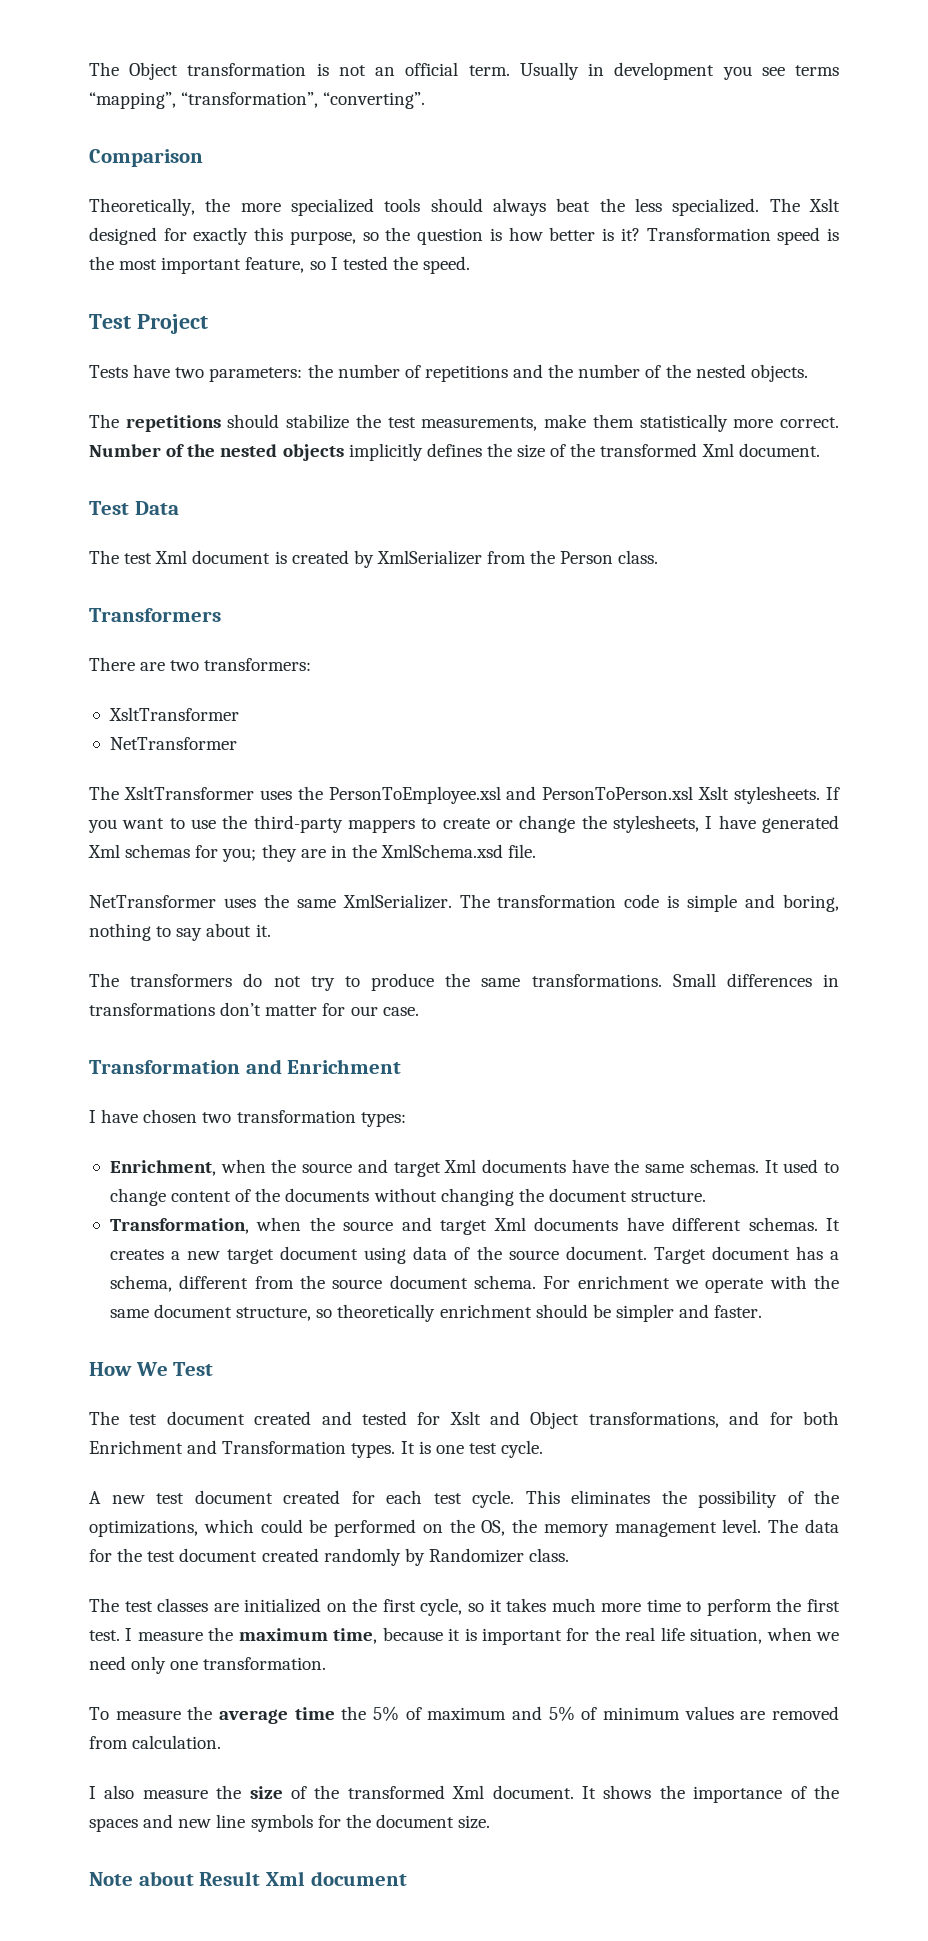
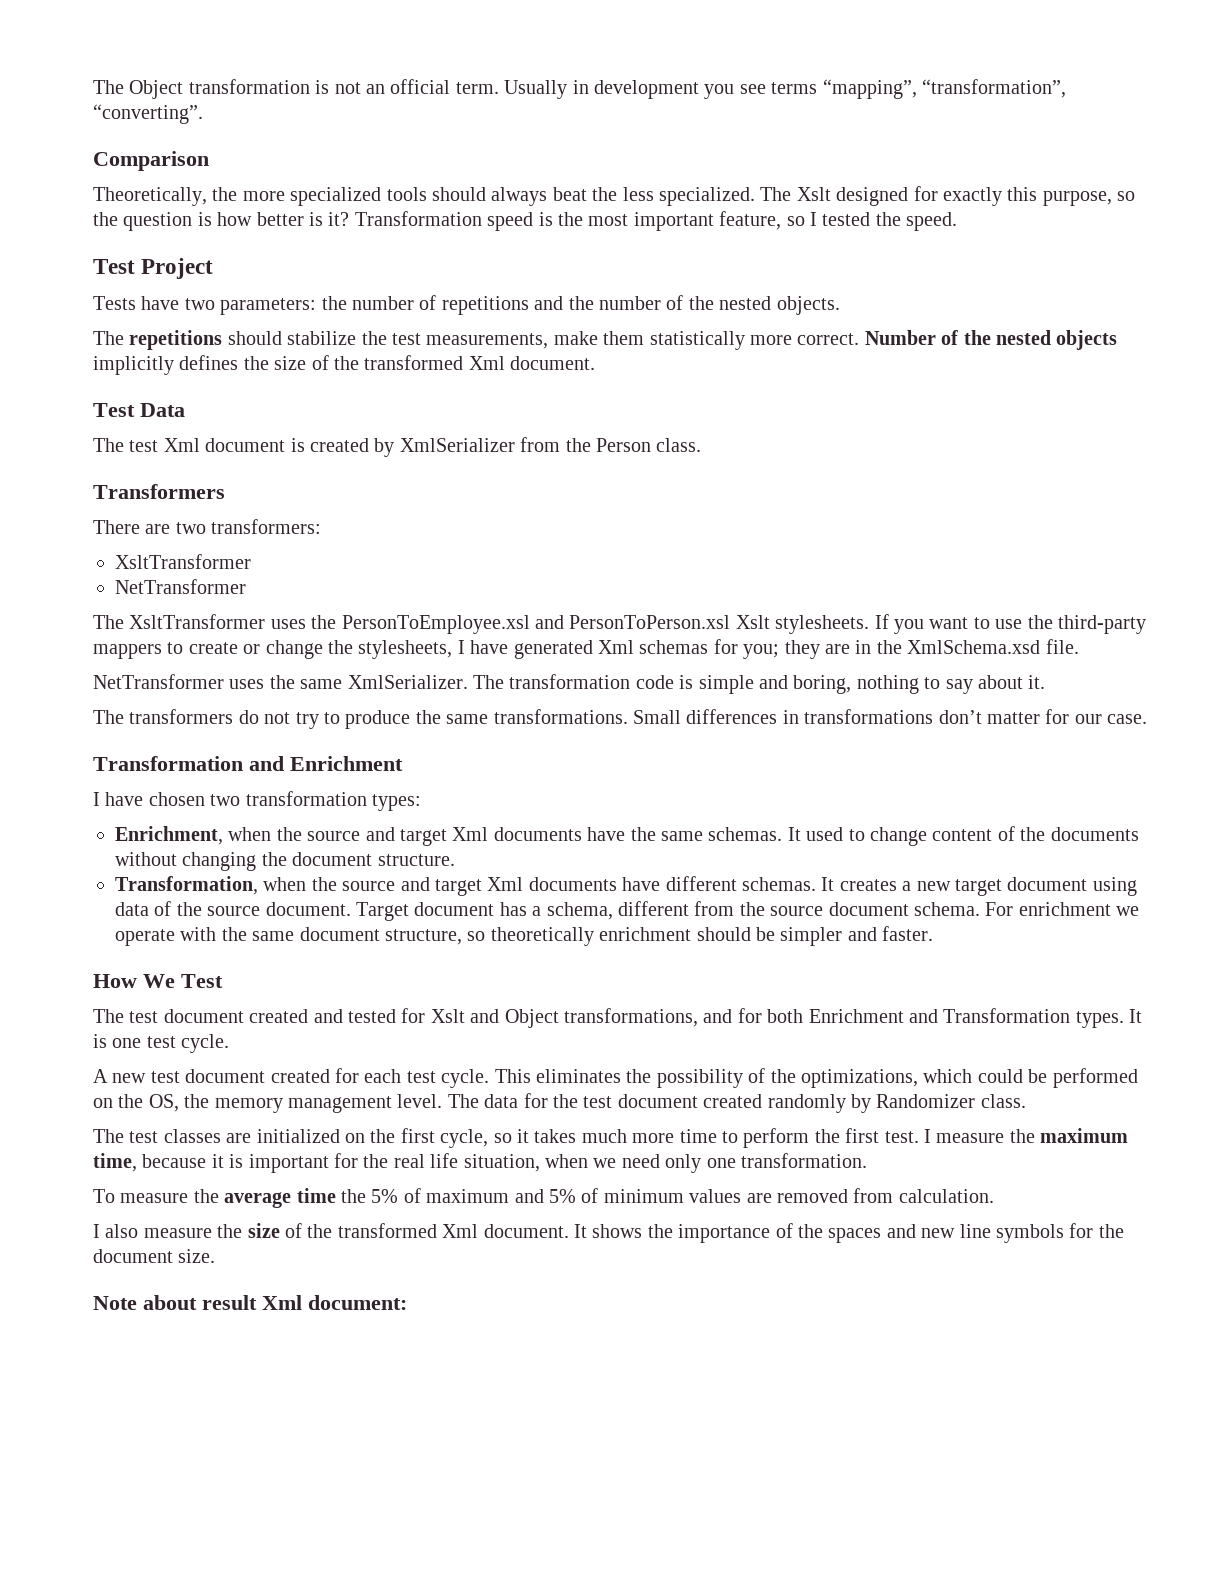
[199,1871,407,1886] Result Xml document -> [202,1295,407,1310] result Xml document:

